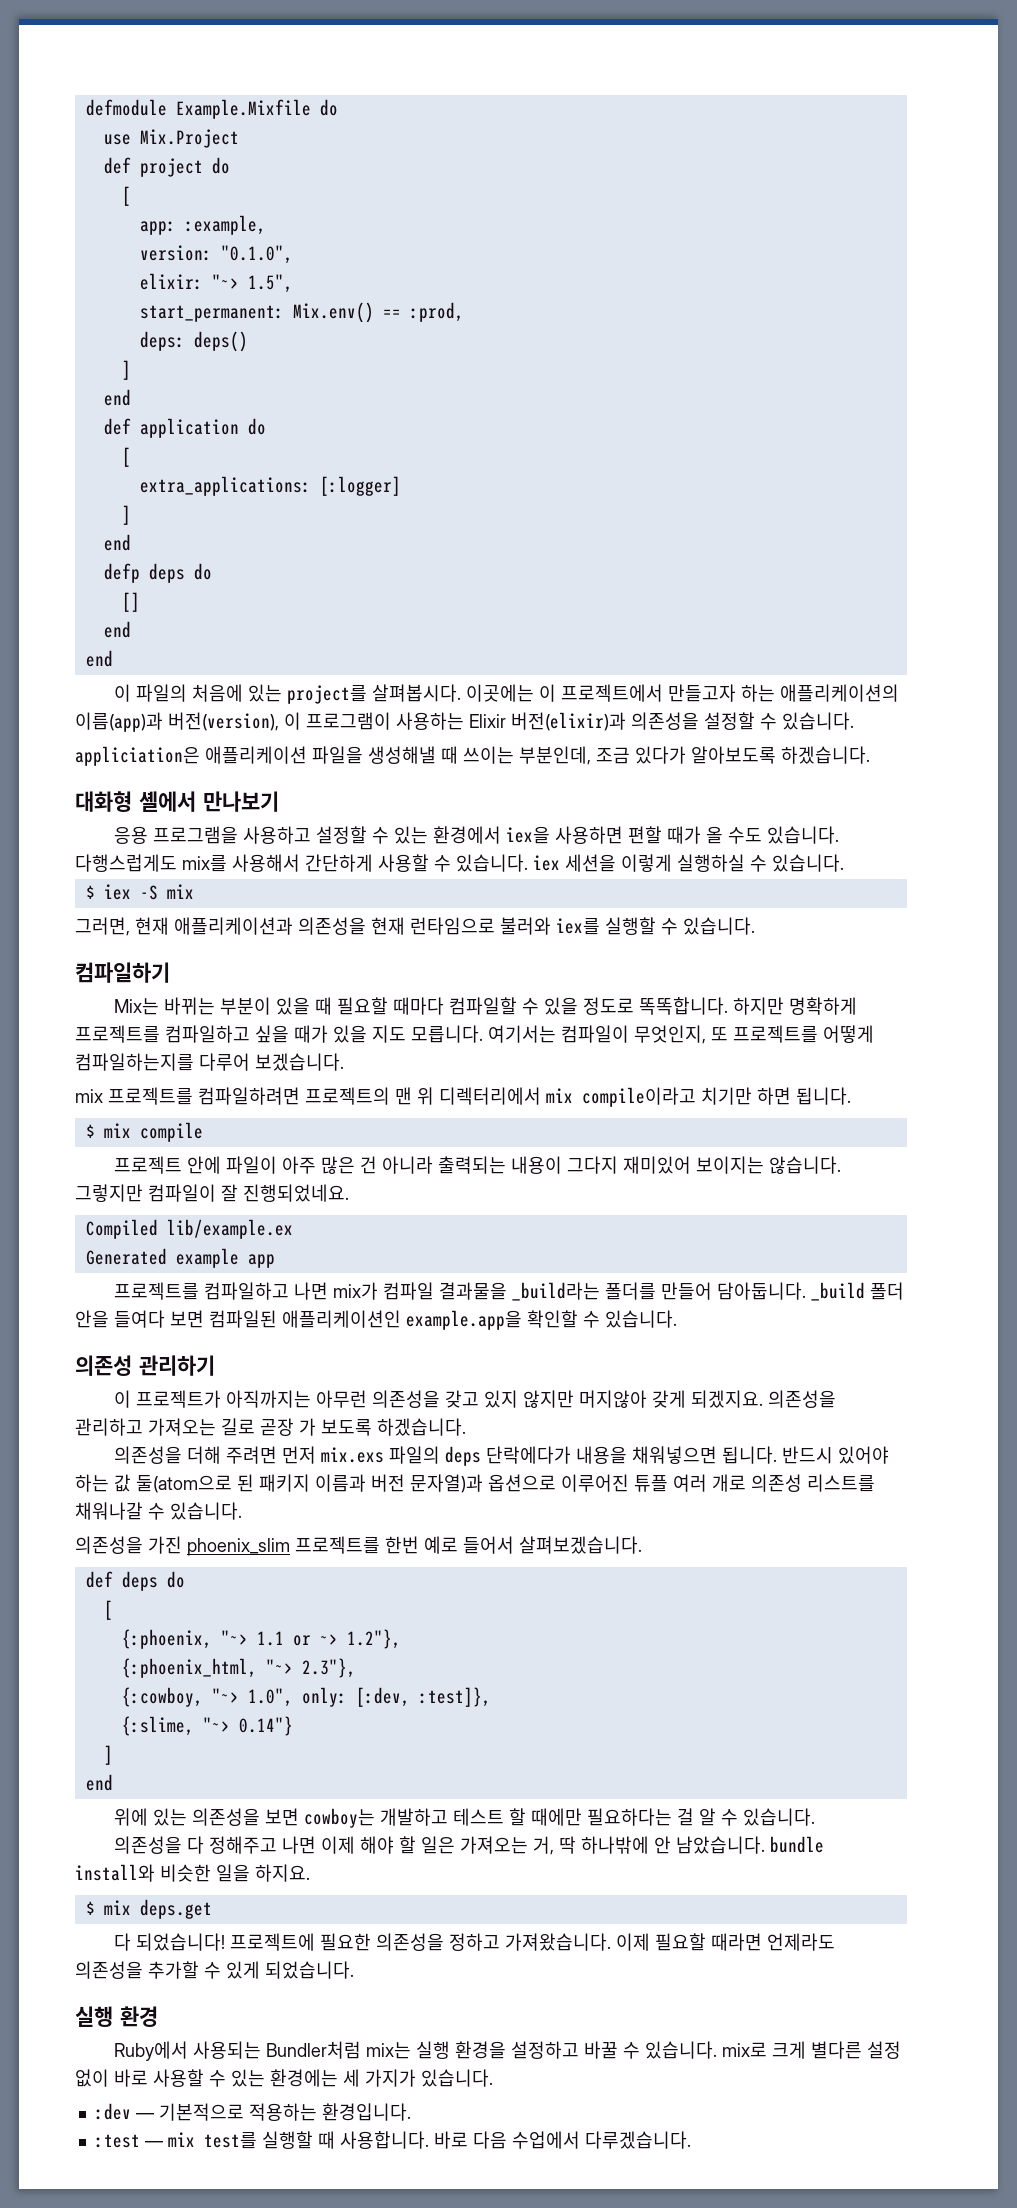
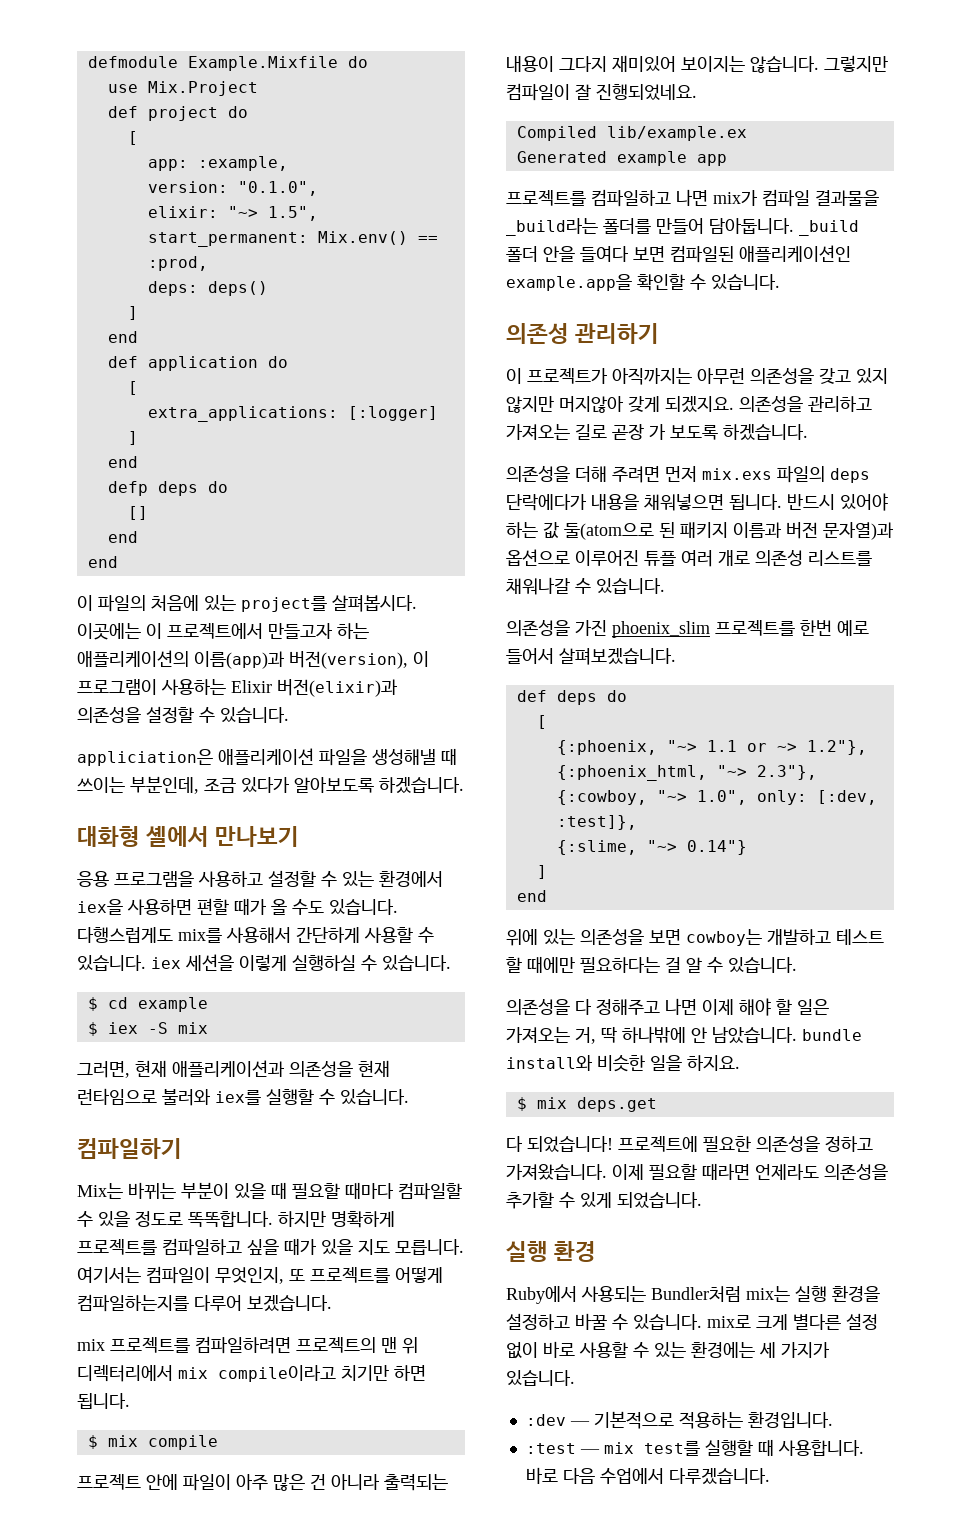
(844, 863) none -> [87,997,208,1012] // $ cd example

